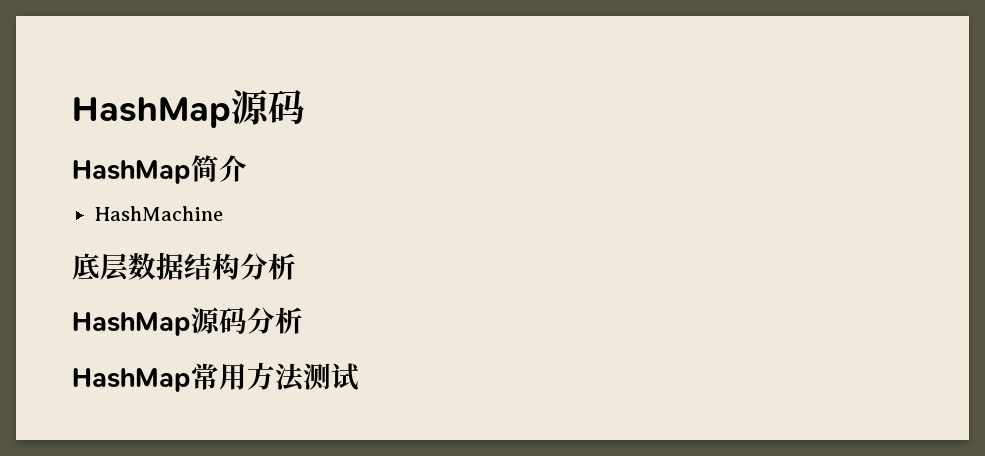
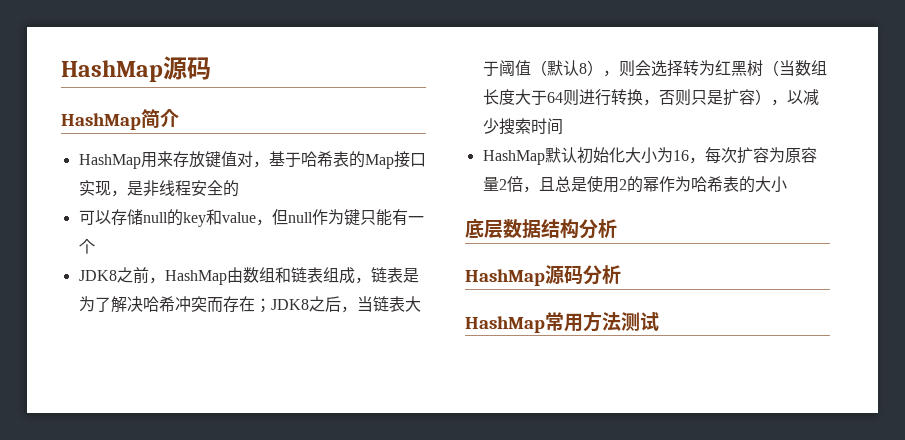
[94,206,223,221] HashMachine -> [78,151,426,169] [78,180,239,197] [78,209,424,227] [78,239,95,254] [78,267,419,285] [78,296,421,313] [482,60,827,77] [482,89,819,106] [482,118,563,135] [482,147,817,165] [482,176,787,193] HashMap用来存放键值对，基于哈希表的Map接口实现，是非线程安全的 // 可以存储null的key和value，但null作为键只能有一个 // JDK8之前，HashMap由数组和链表组成，链表是为了解决哈希冲突而存在；JDK8之后，当链表大于阈值（默认8），则会选择转为红黑树（当数组长度大于64则进行转换，否则只是扩容），以减少搜索时间 // HashMap默认初始化大小为16，每次扩容为原容量2倍，且总是使用2的幂作为哈希表的大小

